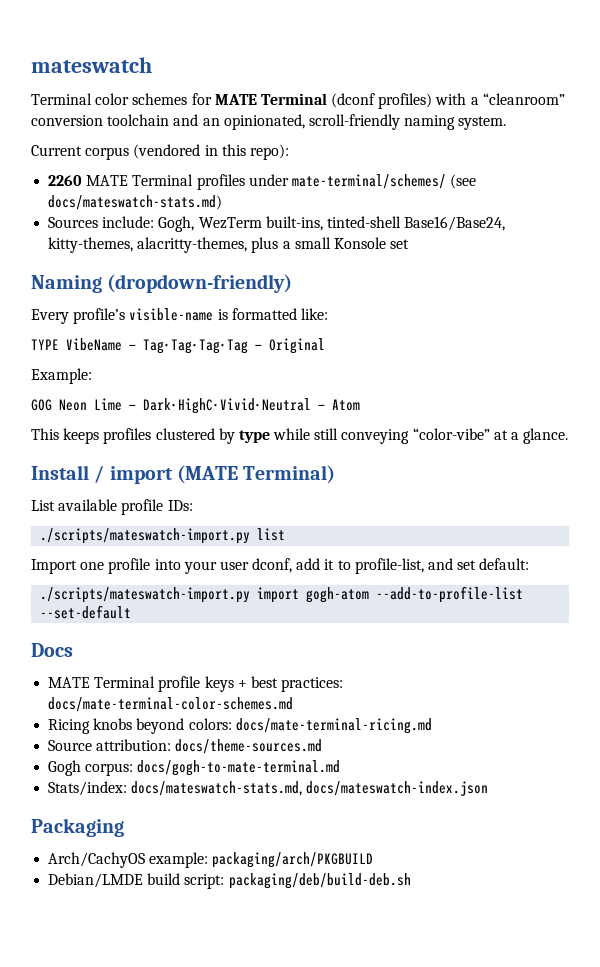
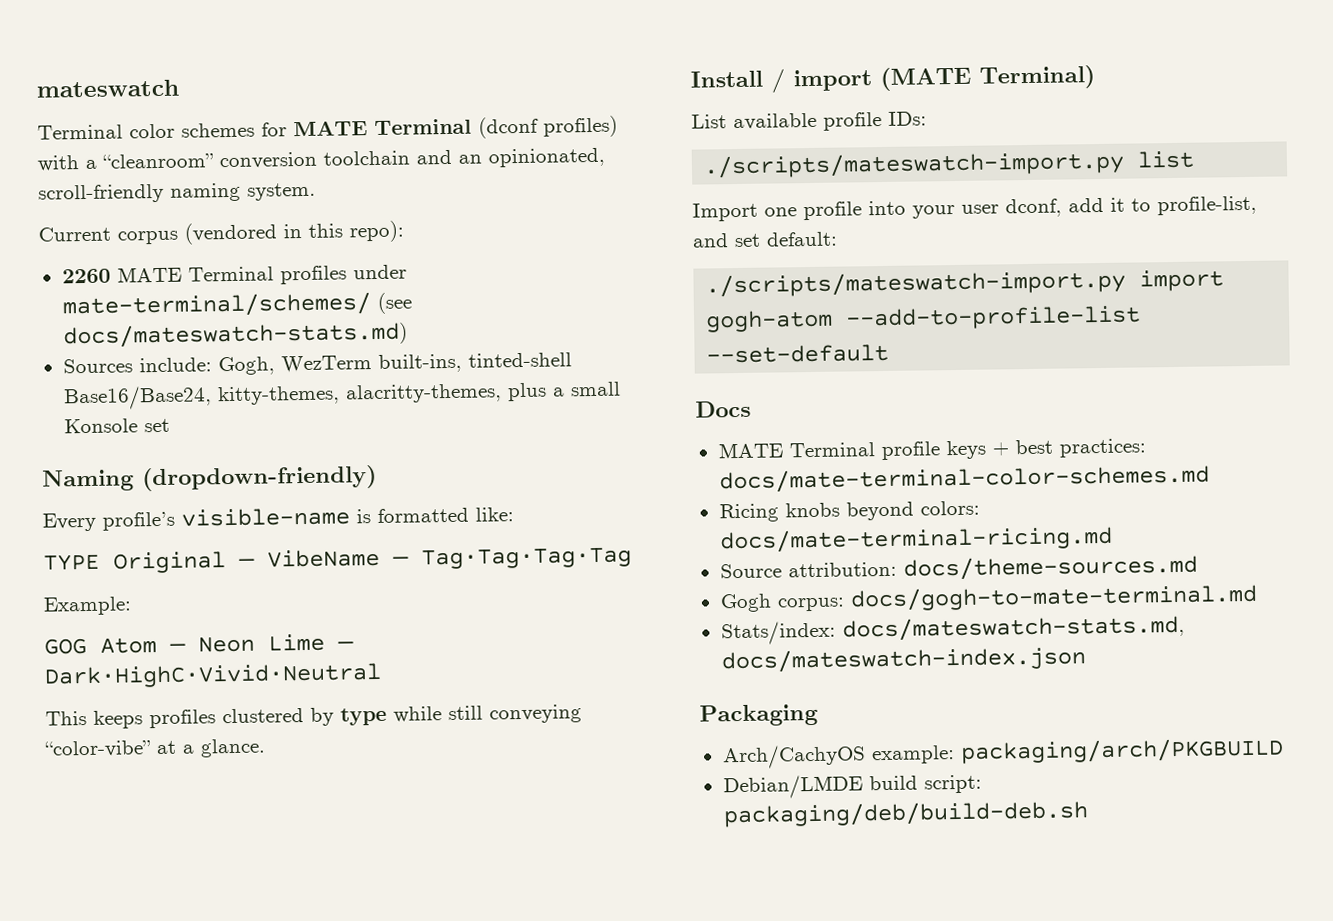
(59, 344) none -> [113,551,255,574] Original —
[255,338,325,354] — Original -> (632, 558) none
(52, 405) none -> [100,637,186,654] Atom —
[318,399,360,411] — Atom -> (382, 675) none

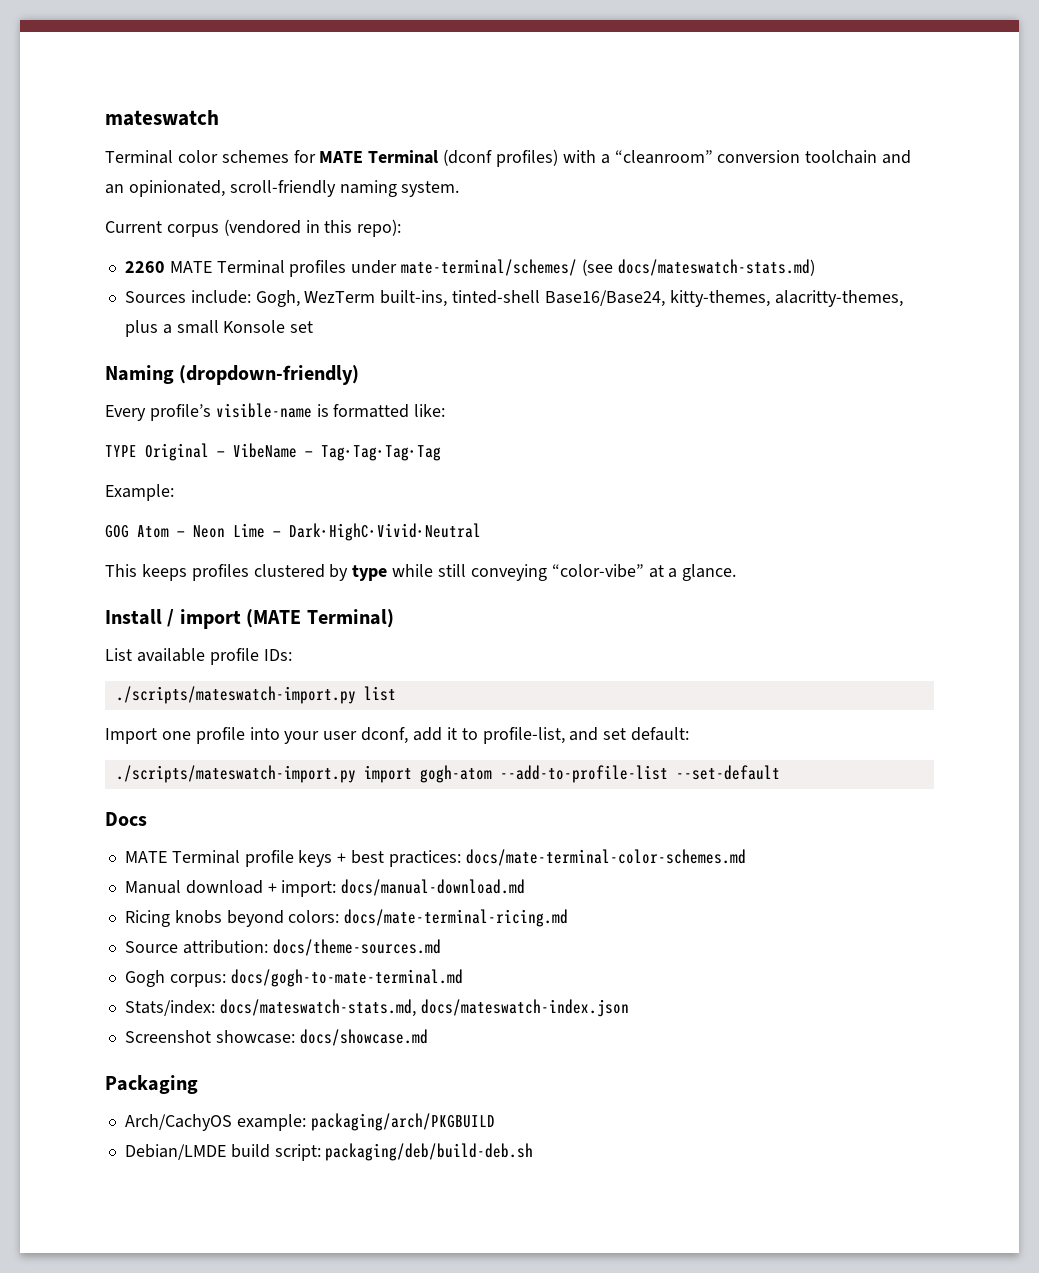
(1210, 479) none -> [124,879,526,897] // Manual download + import: docs/manual-download.md
(1086, 660) none -> [124,1029,428,1046] // Screenshot showcase: docs/showcase.md

